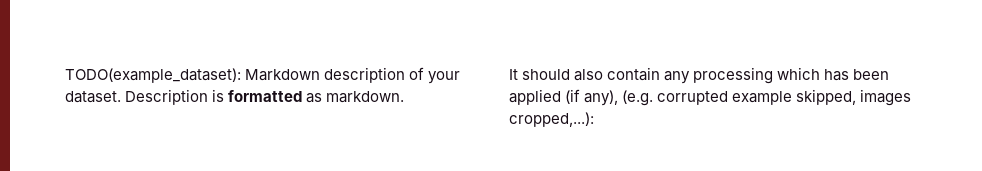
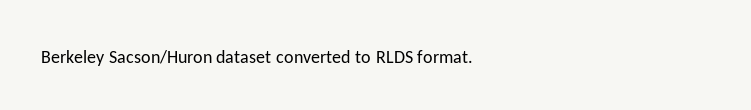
[65,67,461,84] [65,89,405,105] [509,67,890,84] [509,89,912,106] [509,112,594,127] TODO(example_dataset): Markdown description of your dataset. Description is formatted as markdown. // It should also contain any processing which has been applied (if any), (e.g. corrupted example skipped, images cropped,...): -> [41,50,474,66] Berkeley Sacson/Huron dataset converted to RLDS format.

